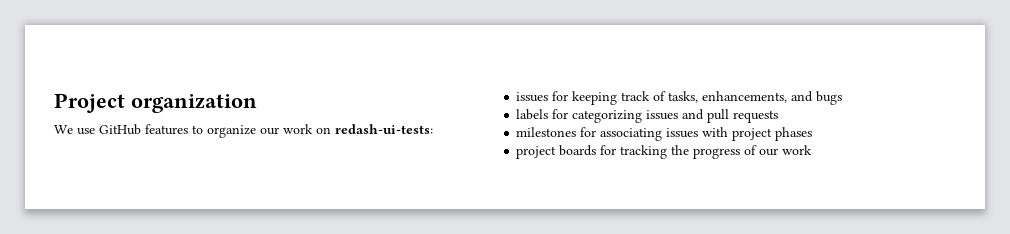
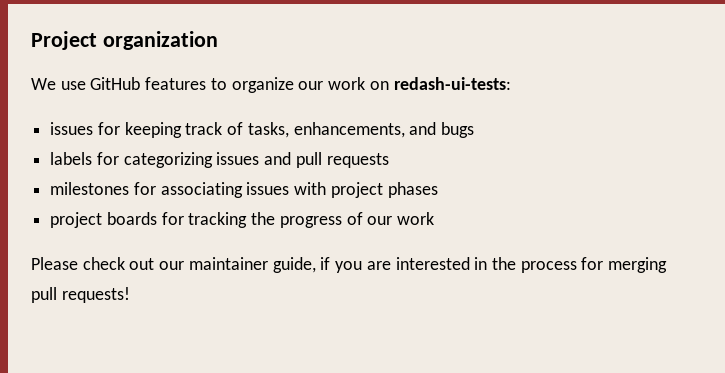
(813, 150) none -> [31,257,668,273] [31,287,130,303] // Please check out our maintainer guide, if you are interested in the process for merging pull requests!

